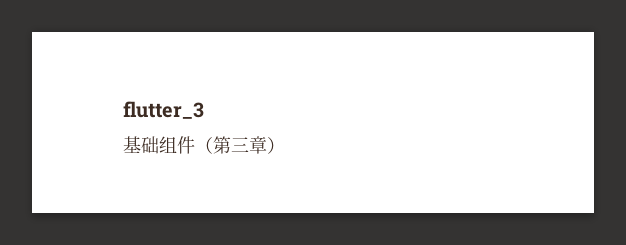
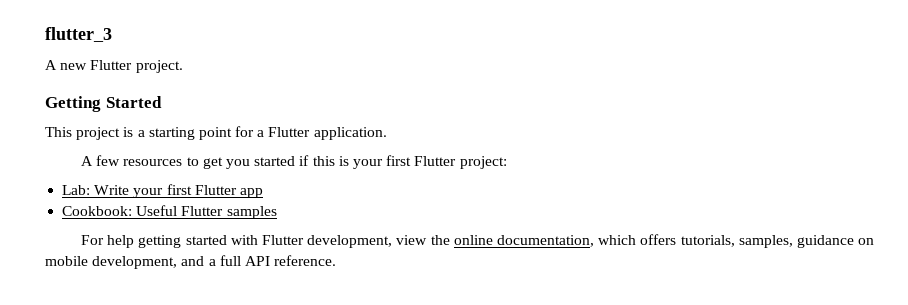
[123,136,285,154] 基础组件（第三章） -> [45,60,183,73] [45,96,162,112] [45,126,387,140] [81,155,507,169] [62,184,263,198] [62,205,277,219] [81,234,875,248] [45,255,337,269] A new Flutter project. // Getting Started // This project is a starting point for a Flutter application. // A few resources to get you started if this is your first Flutter project: // Lab: Write your first Flutter app // Cookbook: Useful Flutter samples // For help getting started with Flutter development, view the online documentation, which offers tutorials, samples, guidance on mobile development, and a full API reference.

